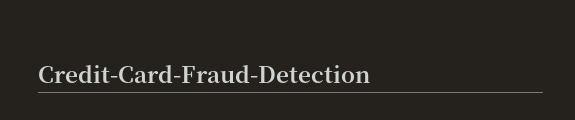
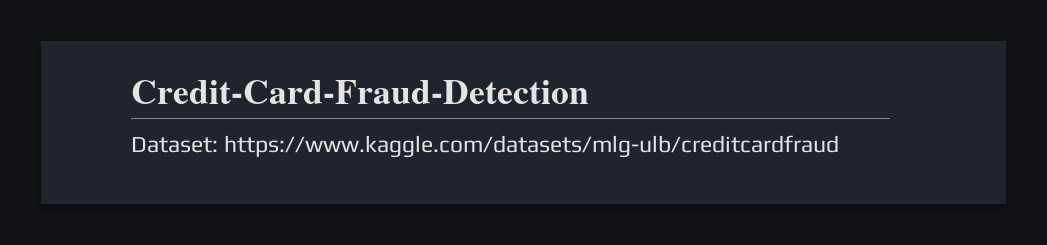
(370, 74) none -> [131,135,840,158] // Dataset: https://www.kaggle.com/datasets/mlg-ulb/creditcardfraud

